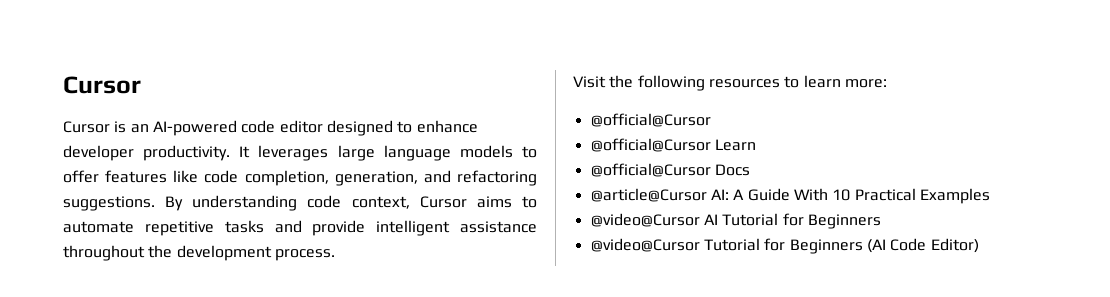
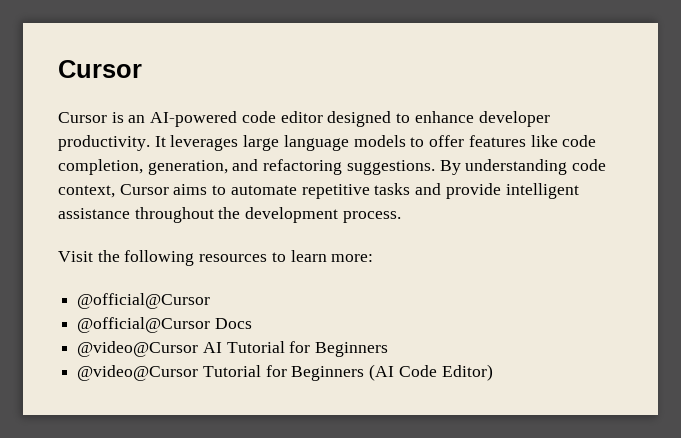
[590,138,756,152] // @official@Cursor Learn -> (211, 301) none
[590,188,990,204] // @article@Cursor AI: A Guide With 10 Practical Examples -> (252, 323) none

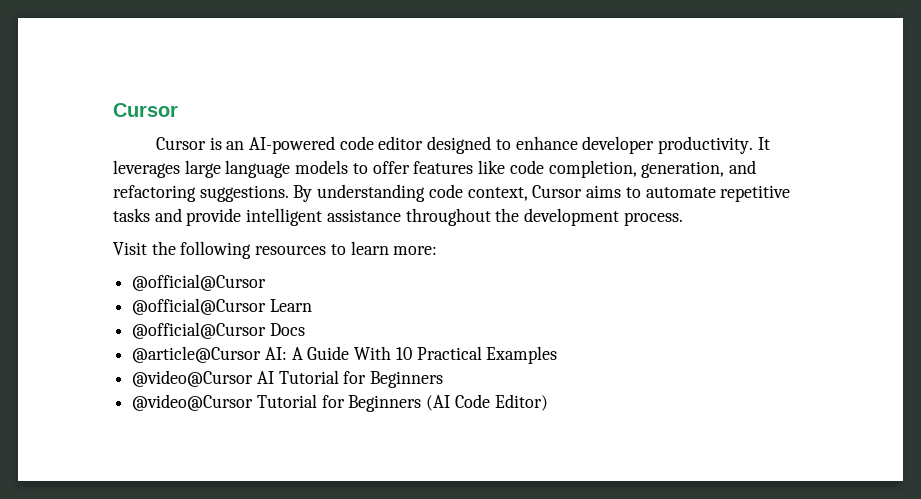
(211, 301) none -> [132,298,312,315] // @official@Cursor Learn
(252, 323) none -> [132,346,558,364] // @article@Cursor AI: A Guide With 10 Practical Examples

